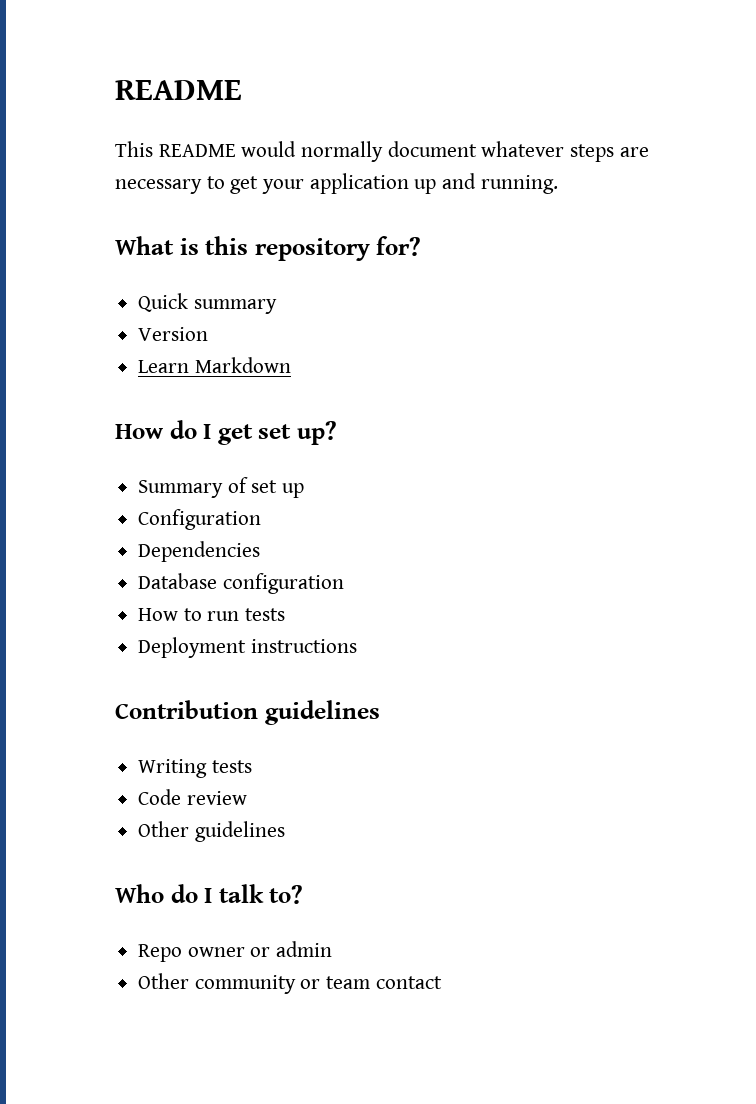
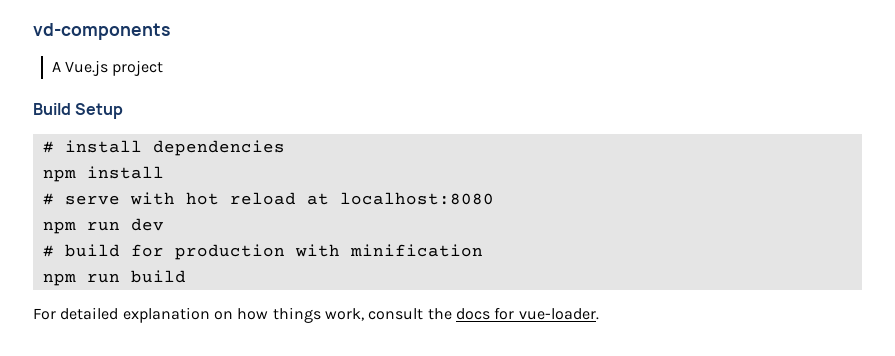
[115,80,242,100] [115,141,649,162] [115,173,558,194] [115,236,422,261] [138,293,277,314] [138,327,209,341] [138,357,291,373] [115,420,338,445] [138,477,305,498] [138,509,262,530] [138,541,261,562] [138,573,344,594] [138,608,286,621] [138,637,357,658] [115,700,380,725] [138,759,252,778] [138,789,247,805] [138,821,285,842] [115,884,304,904] [138,941,333,962] [138,973,442,994] README // This README would normally document whatever steps are necessary to get your application up and running. // What is this repository for? // Quick summary // Version // Learn Markdown // How do I get set up? // Summary of set up // Configuration // Dependencies // Database configuration // How to run tests // Deployment instructions // Contribution guidelines // Writing tests // Code review // Other guidelines // Who do I talk to? // Repo owner or admin // Other community or team contact -> [33,23,170,40] [51,60,164,76] [33,103,124,119] [42,140,285,156] [42,166,164,182] [42,192,494,205] [42,218,164,234] [42,244,483,260] [42,270,186,286] [33,307,599,323] vd-components // A Vue.js project // Build Setup // # install dependencies // npm install // # serve with hot reload at localhost:8080 // npm run dev // # build for production with minification // npm run build // For detailed explanation on how things work, consult the docs for vue-loader.

